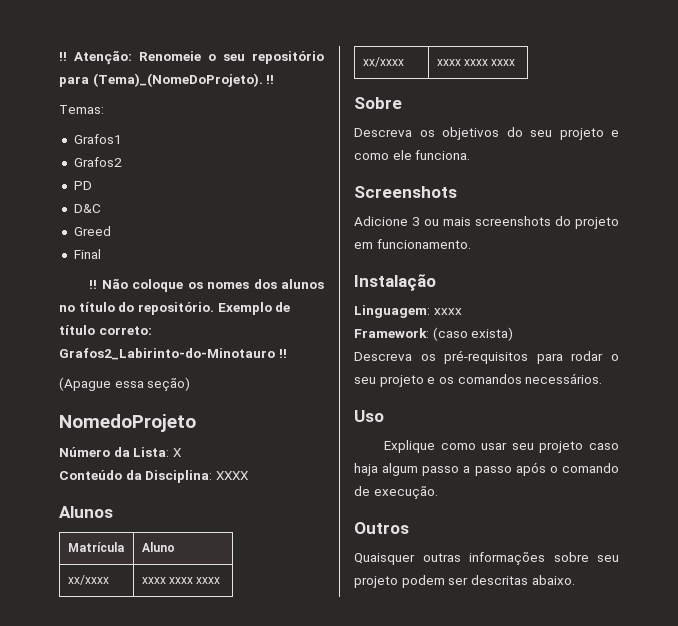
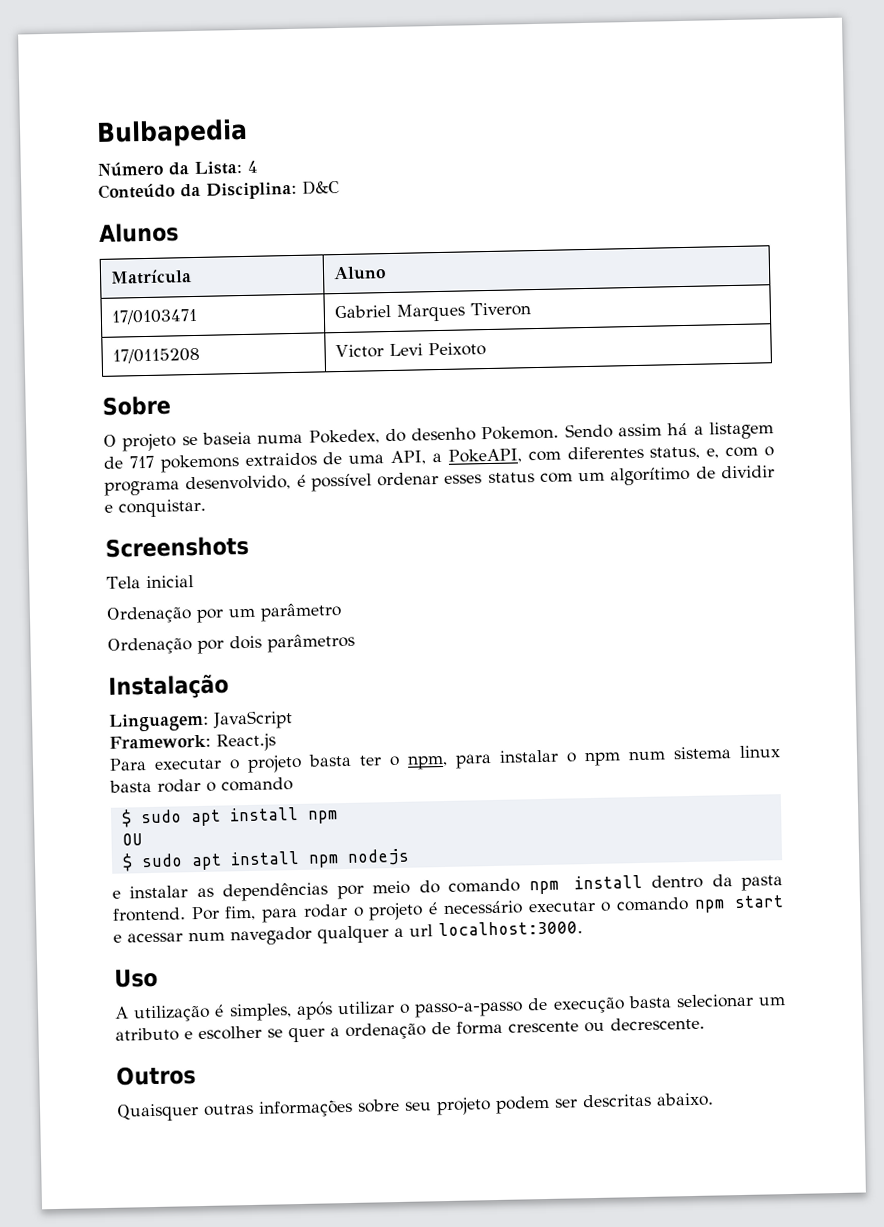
[59,50,324,65] [59,73,275,87] [59,105,104,114] [73,134,122,144] [73,157,122,167] [73,181,92,190] [73,204,101,213] [73,226,111,236] [73,249,101,259] [89,278,324,292] [59,302,291,315] [59,325,152,335] [59,348,287,360] [59,377,191,391] [59,414,196,432] !! Atenção: Renomeie o seu repositório para (Tema)_(NomeDoProjeto). !! // Temas: // Grafos1 // Grafos2 // PD // D&C // Greed // Final // !! Não coloque os nomes dos alunos no título do repositório. Exemplo de título correto: Grafos2_Labirinto-do-Minotauro !! // (Apague essa seção) // NomedoProjeto -> [96,118,248,148] Bulbapedia
[172,448,182,457] X -> [247,160,258,173] 4
[215,471,249,480] XXXX -> [302,180,340,195] D&C
[67,575,109,585] [141,577,221,584] [362,57,404,67] [436,59,516,66] [354,97,402,109] [354,127,619,140] [354,150,471,160] [354,186,457,198] [354,216,619,229] [354,239,471,249] xx/xxxx | xxxx xxxx xxxx // xx/xxxx | xxxx xxxx xxxx // Sobre // Descreva os objetivos do seu projeto e como ele funciona. // Screenshots // Adicione 3 ou mais screenshots do projeto em funcionamento. -> [110,308,198,325] [333,302,531,322] [111,347,200,364] [334,342,486,359] [102,395,171,416] [103,421,774,452] [103,445,774,473] [104,465,775,496] [104,498,206,518] [105,535,249,558] [106,575,194,589] [106,602,342,624] [107,632,355,655] 17/0103471 | Gabriel Marques Tiveron // 17/0115208 | Victor Levi Peixoto // Sobre // O projeto se baseia numa Pokedex, do desenho Pokemon. Sendo assim há a listagem de 717 pokemons extraidos de uma API, a PokeAPI, com diferentes status, e, com o programa desenvolvido, é possível ordenar esses status com um algorítimo de dividir e conquistar. // Screenshots // Tela inicial // Ordenação por um parâmetro // Ordenação por dois parâmetros
[433,308,462,315] xxxx -> [212,710,293,730] JavaScript
[432,327,514,341] [354,350,619,364] [354,373,603,387] [354,410,384,422] [384,440,619,453] [354,462,619,476] [354,486,438,499] (caso exista) // Descreva os pré-requisitos para rodar o seu projeto e os comandos necessários. // Uso // Explique como usar seu projeto caso haja algum passo a passo após o comando de execução. -> [216,733,276,752] [109,745,781,773] [109,777,293,793] [120,806,338,828] [121,833,143,846] [121,848,410,872] [112,874,784,902] [112,895,785,923] [113,920,583,946] [114,968,158,988] [114,993,786,1023] [115,1016,705,1043] React.js // Para executar o projeto basta ter o npm, para instalar o npm num sistema linux basta rodar o comando // $ sudo apt install npm // OU // $ sudo apt install npm nodejs // e instalar as dependências por meio do comando npm install dentro da pasta frontend. Por fim, para rodar o projeto é necessário executar o comando npm start e acessar num navegador qualquer a url localhost:3000. // Uso // A utilização é simples, após utilizar o passo-a-passo de execução basta selecionar um atributo e escolher se quer a ordenação de forma crescente ou decrescente.

